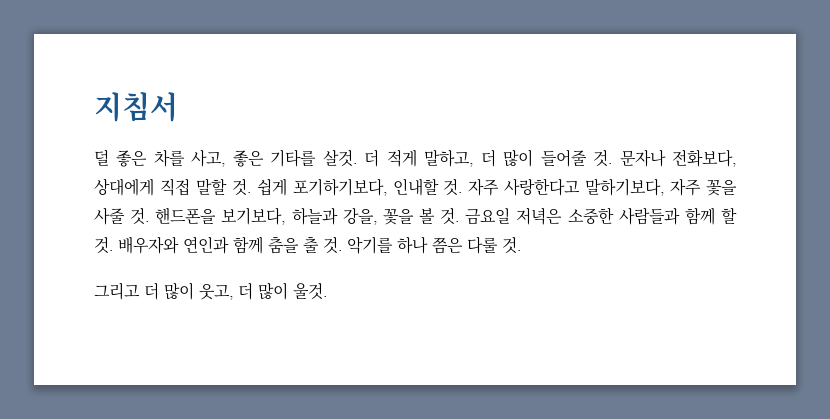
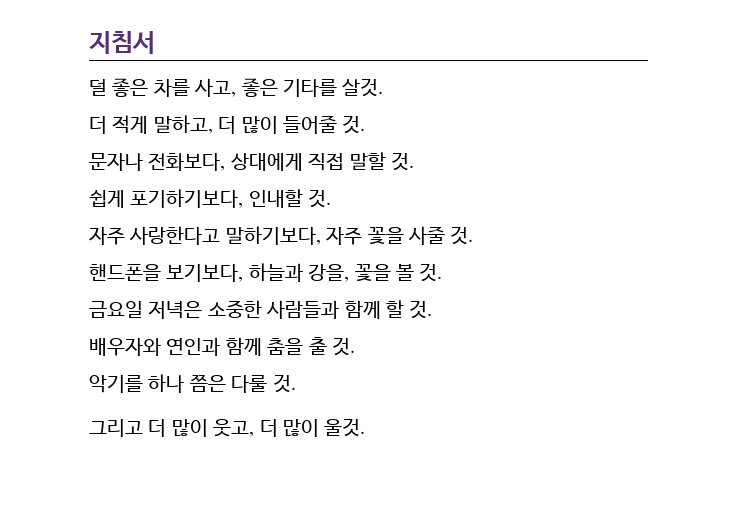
(357, 158) none -> (384, 87) //
(613, 158) none -> (366, 124) //
(251, 187) none -> (414, 161) //
(463, 187) none -> (332, 198) //
(150, 216) none -> (474, 235) //
(460, 216) none -> (443, 272) //
(113, 245) none -> (433, 309) //
(342, 245) none -> (355, 346) //

